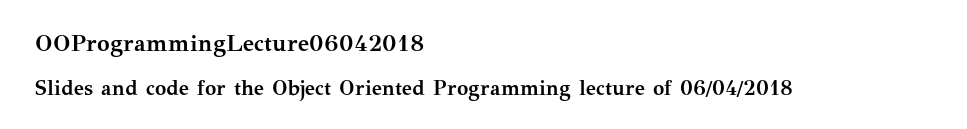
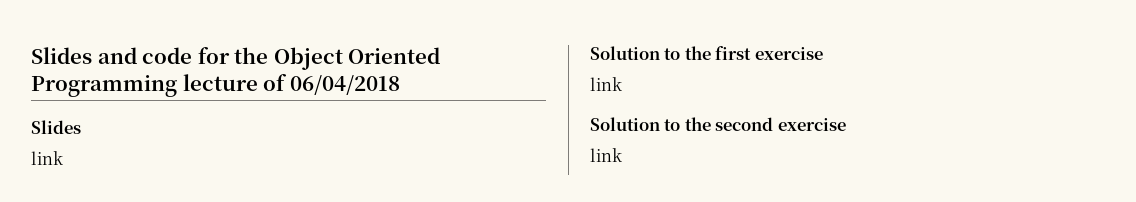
[35,35,424,57] OOProgrammingLecture06042018 // -> (31, 55) none
(793, 88) none -> [31,120,81,134] [31,151,63,165] [590,46,823,60] [590,77,622,91] [590,117,846,131] [590,148,622,162] // Slides // link // Solution to the first exercise // link // Solution to the second exercise // link

